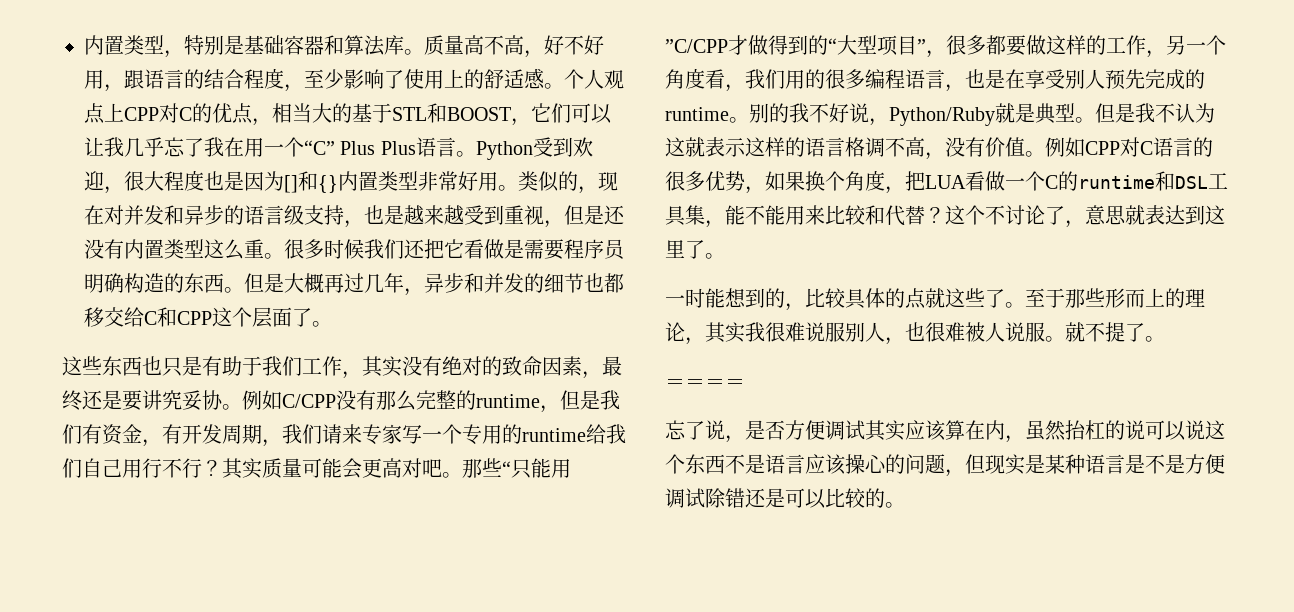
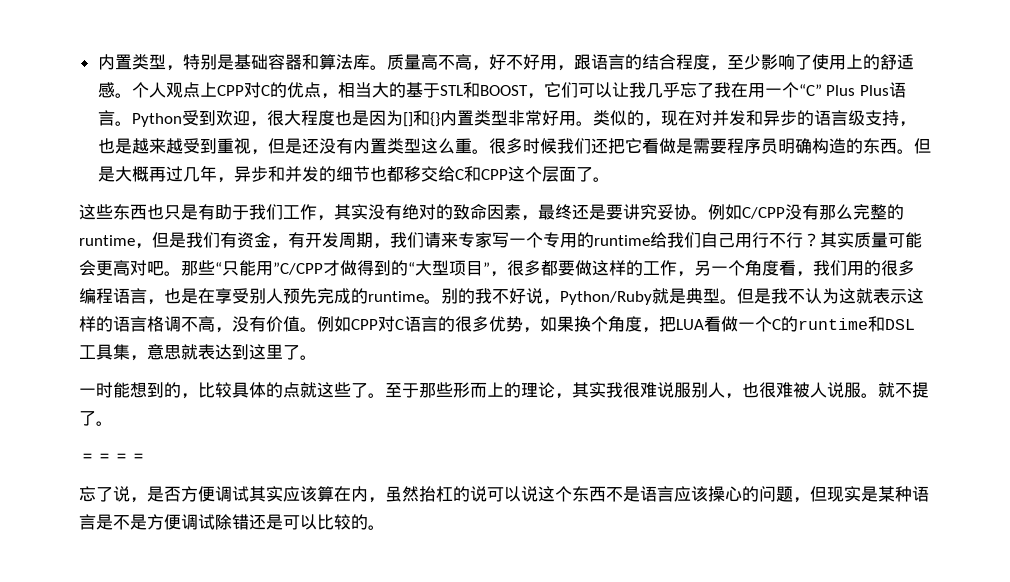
[725,205,1085,228] 能不能用来比较和代替？这个不讨论了， -> (147, 358) none

